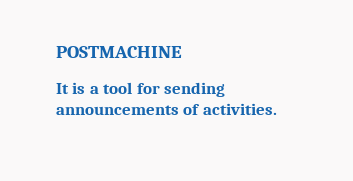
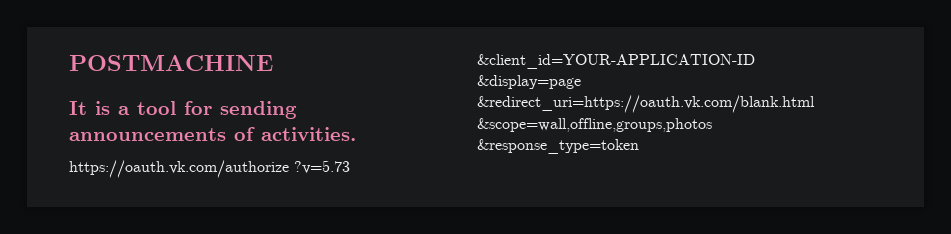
(277, 109) none -> [69,160,350,178] [477,54,755,69] [477,75,581,89] [477,95,815,113] [477,118,712,132] [477,139,639,154] // https://oauth.vk.com/authorize ?v=5.73 &client_id=YOUR-APPLICATION-ID &display=page &redirect_uri=https://oauth.vk.com/blank.html &scope=wall,offline,groups,photos &response_type=token

